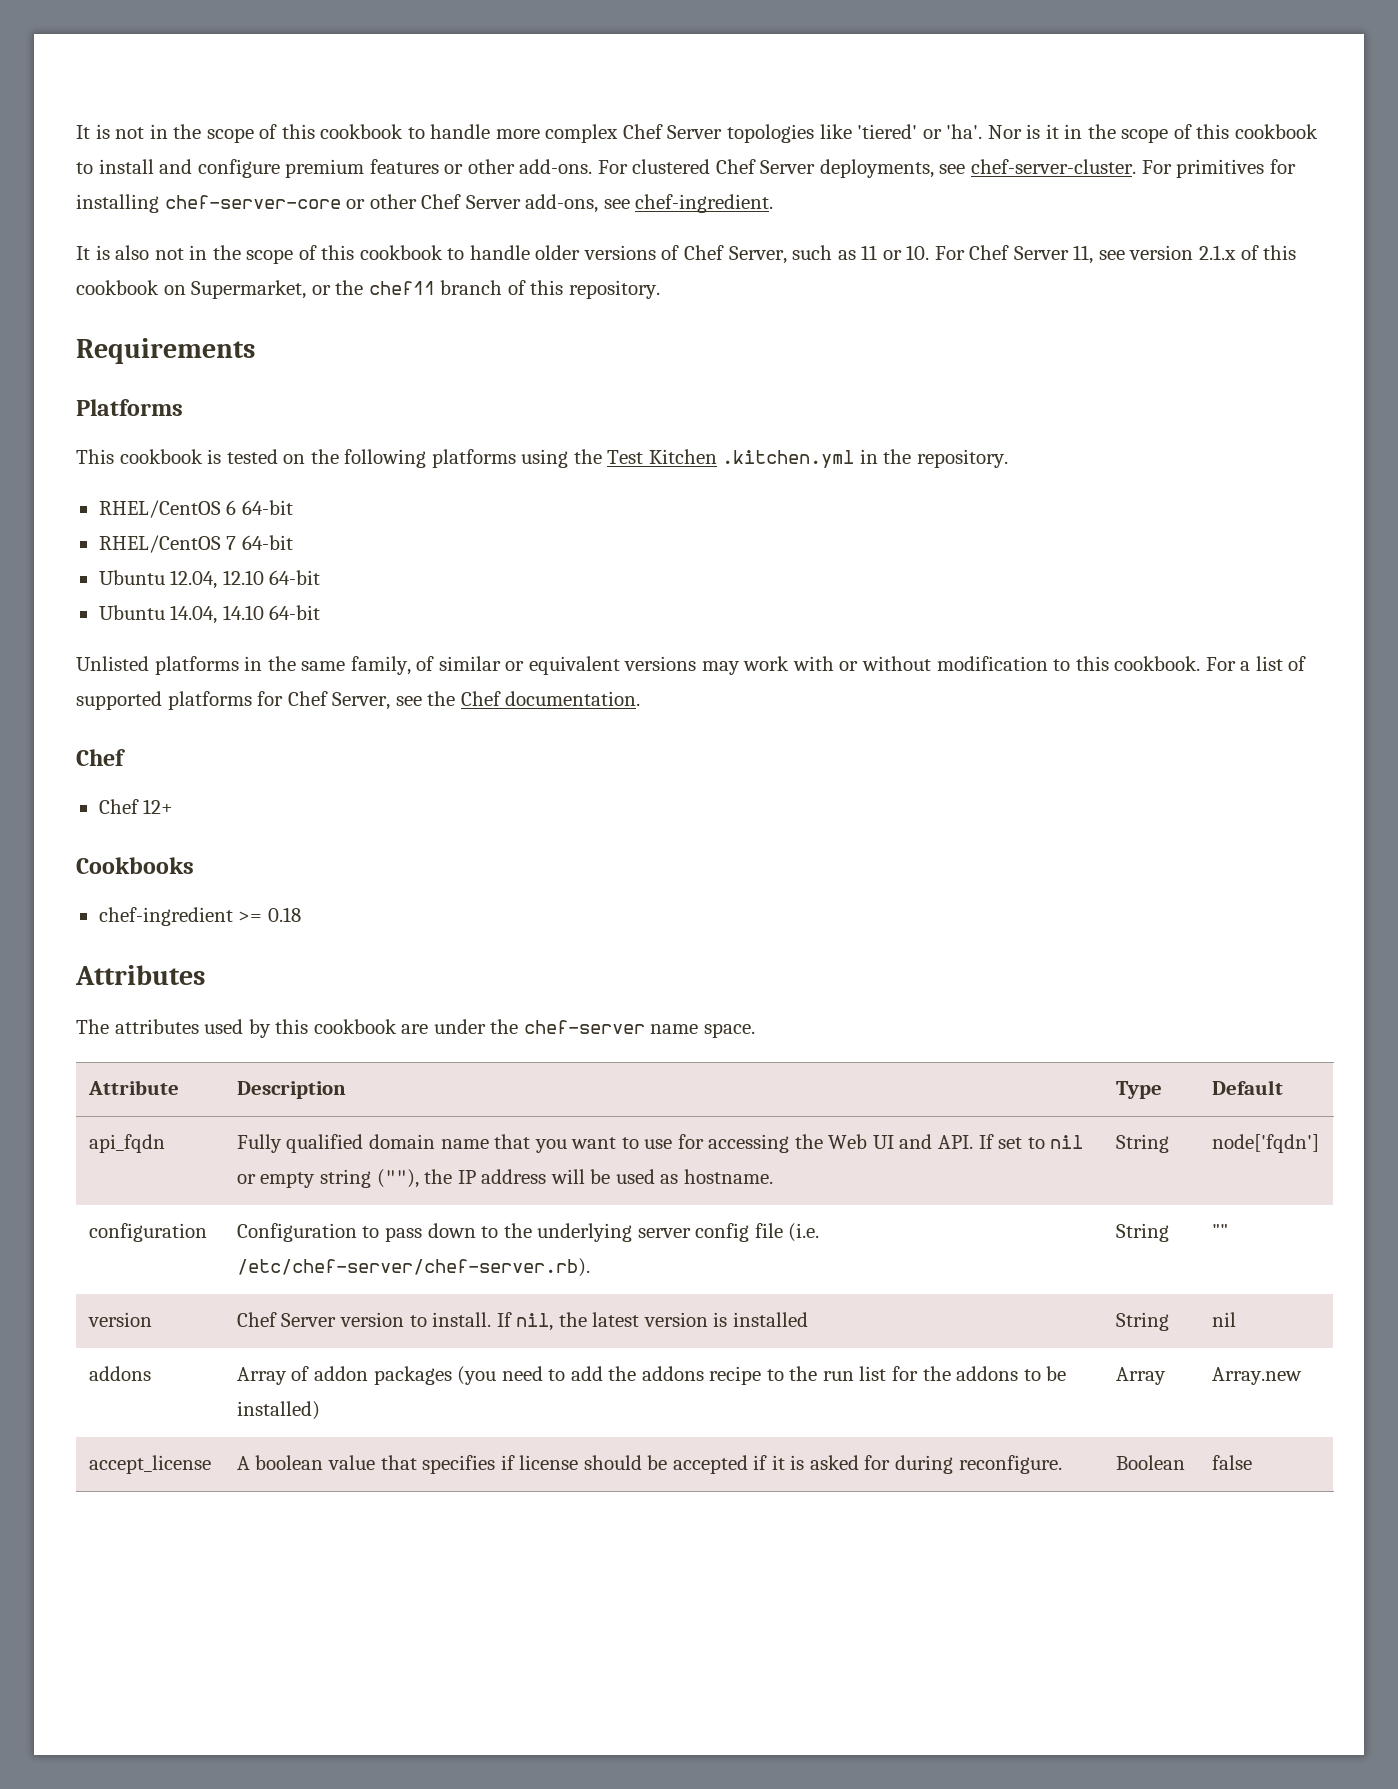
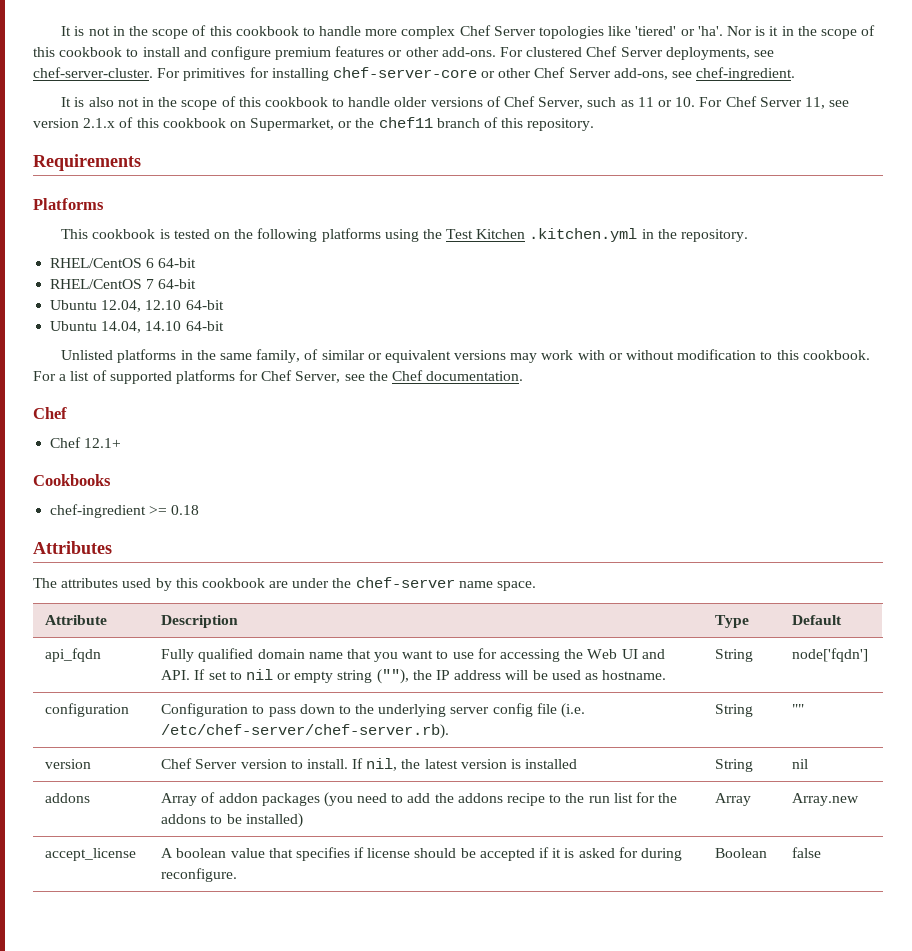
[143,799,174,814] 12+ -> [84,438,122,448] 12.1+

